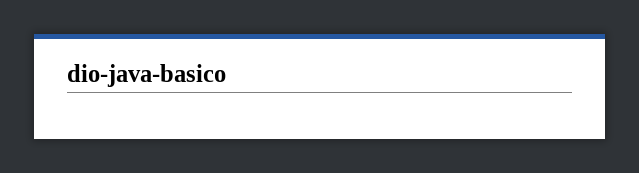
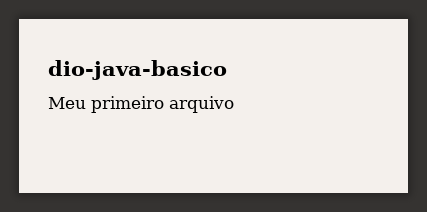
(226, 75) none -> [48,96,234,113] // Meu primeiro arquivo

